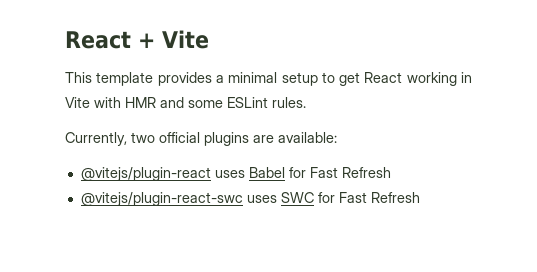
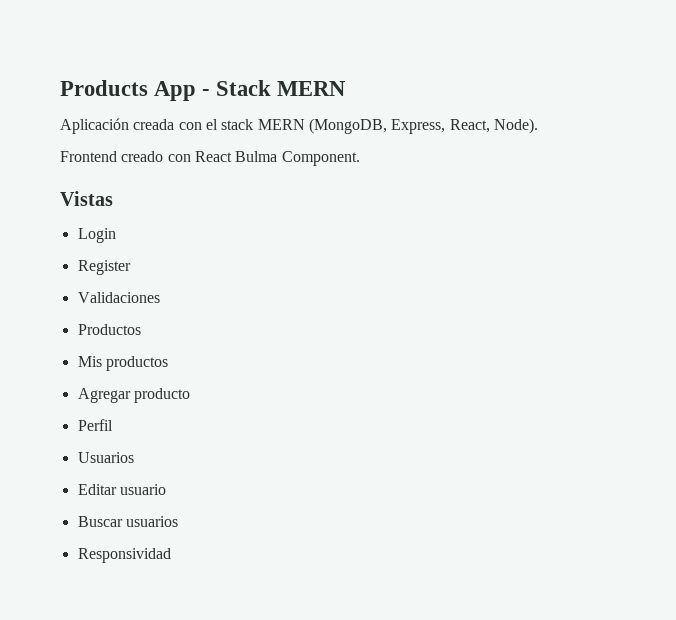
[65,30,209,49] [65,72,473,86] [65,97,306,108] [65,132,337,146] [80,167,391,181] [80,192,420,206] React + Vite // This template provides a minimal setup to get React working in Vite with HMR and some ESLint rules. // Currently, two official plugins are available: // @vitejs/plugin-react uses Babel for Fast Refresh // @vitejs/plugin-react-swc uses SWC for Fast Refresh -> [60,80,346,101] [60,118,538,134] [60,151,360,166] [60,191,113,206] [77,228,116,243] [77,260,131,275] [77,292,160,303] [77,324,141,335] [77,356,168,371] [77,388,190,403] [77,419,113,431] [77,452,134,463] [77,484,166,495] [77,516,178,527] [77,548,171,563] Products App - Stack MERN // Aplicación creada con el stack MERN (MongoDB, Express, React, Node). // Frontend creado con React Bulma Component. // Vistas // Login // Register // Validaciones // Productos // Mis productos // Agregar producto // Perfil // Usuarios // Editar usuario // Buscar usuarios // Responsividad

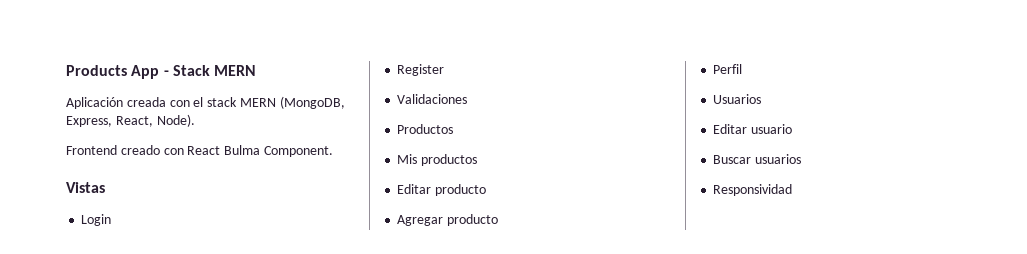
(168, 363) none -> [397,184,487,196] // Editar producto

